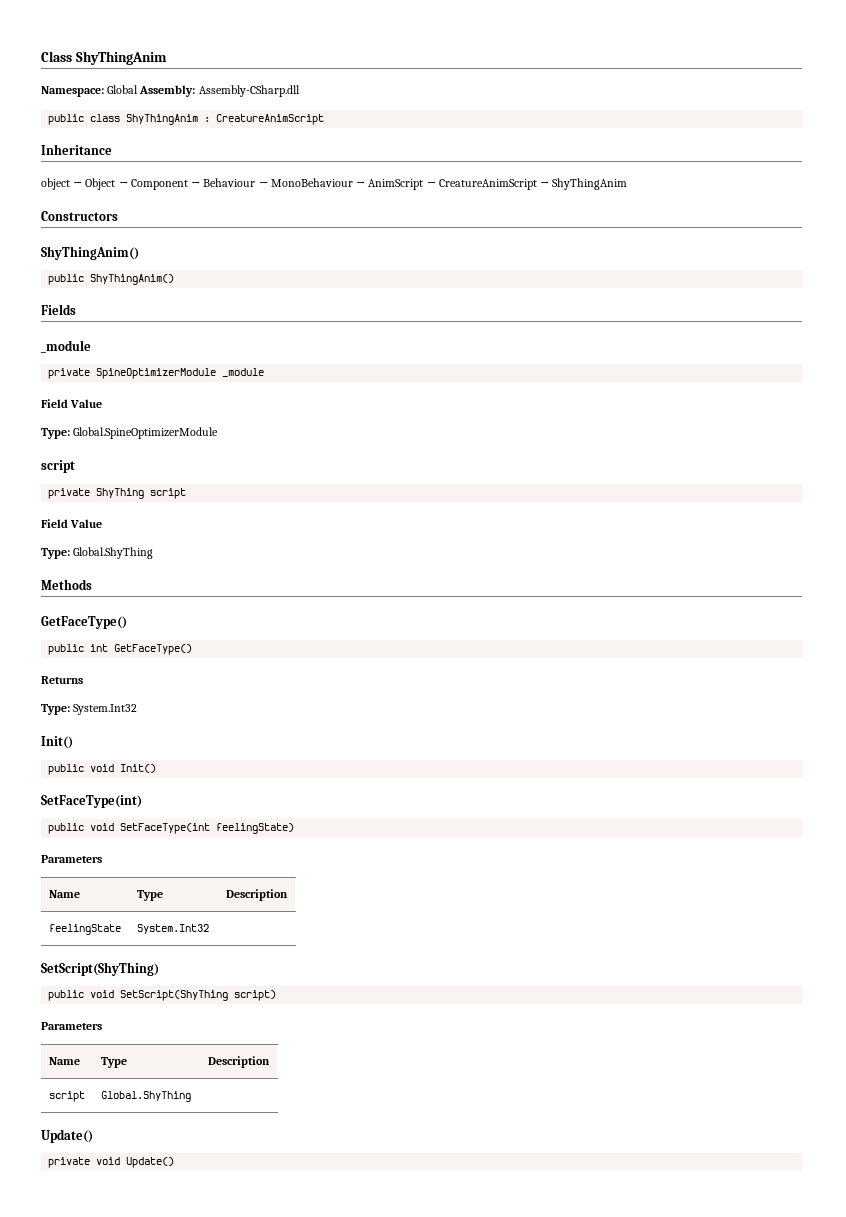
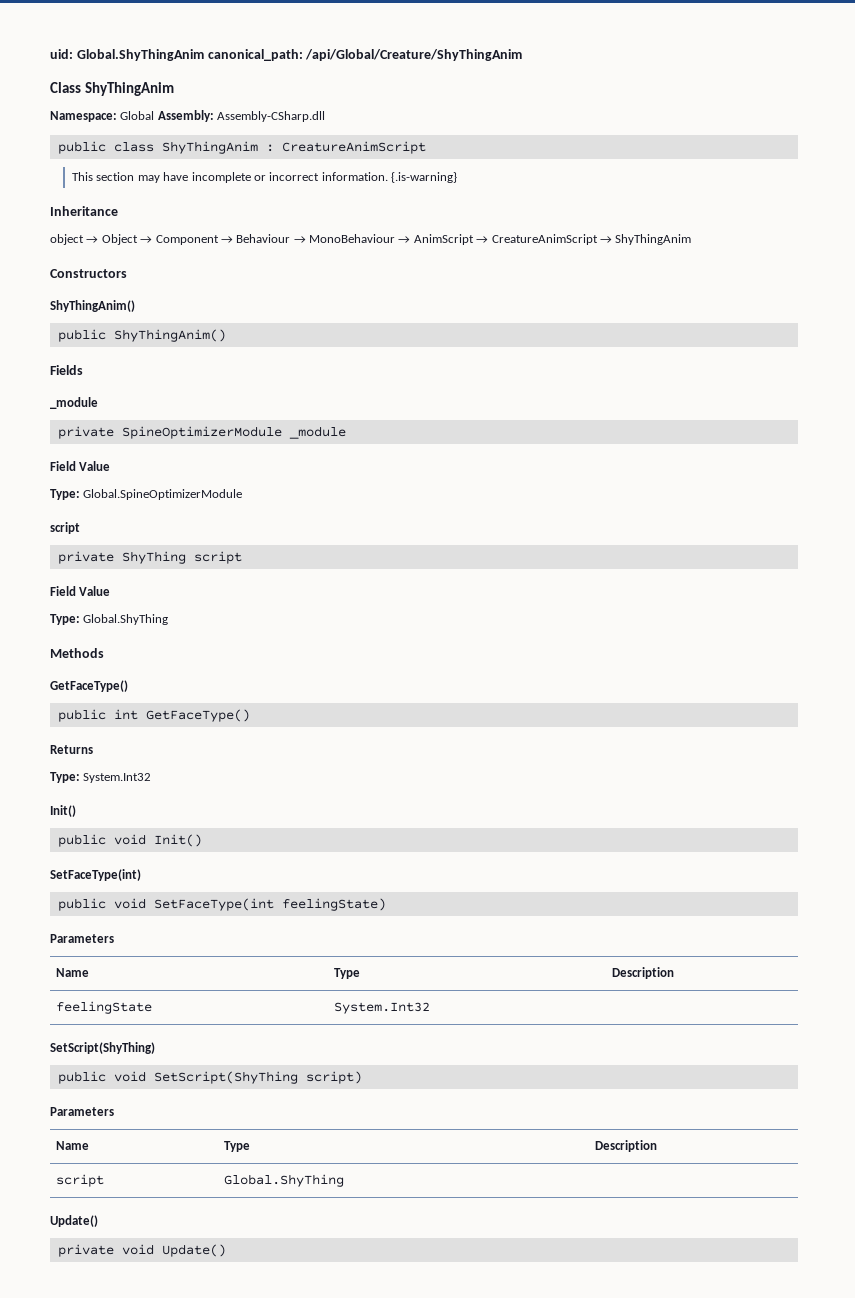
(41, 56) none -> [50,49,523,61] uid: Global.ShyThingAnim canonical_path: /api/Global/Creature/ShyThingAnim //
(325, 119) none -> [71,172,457,183] // This section may have incomplete or incorrect information. {.is-warning}

